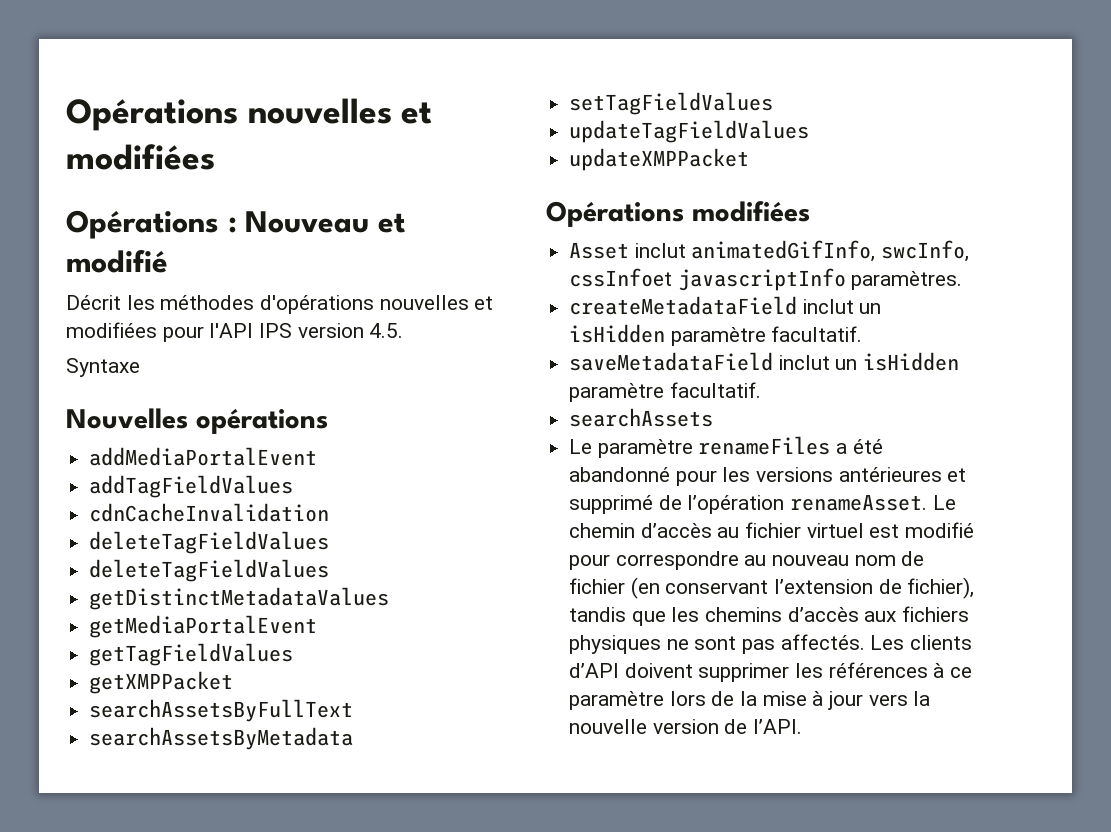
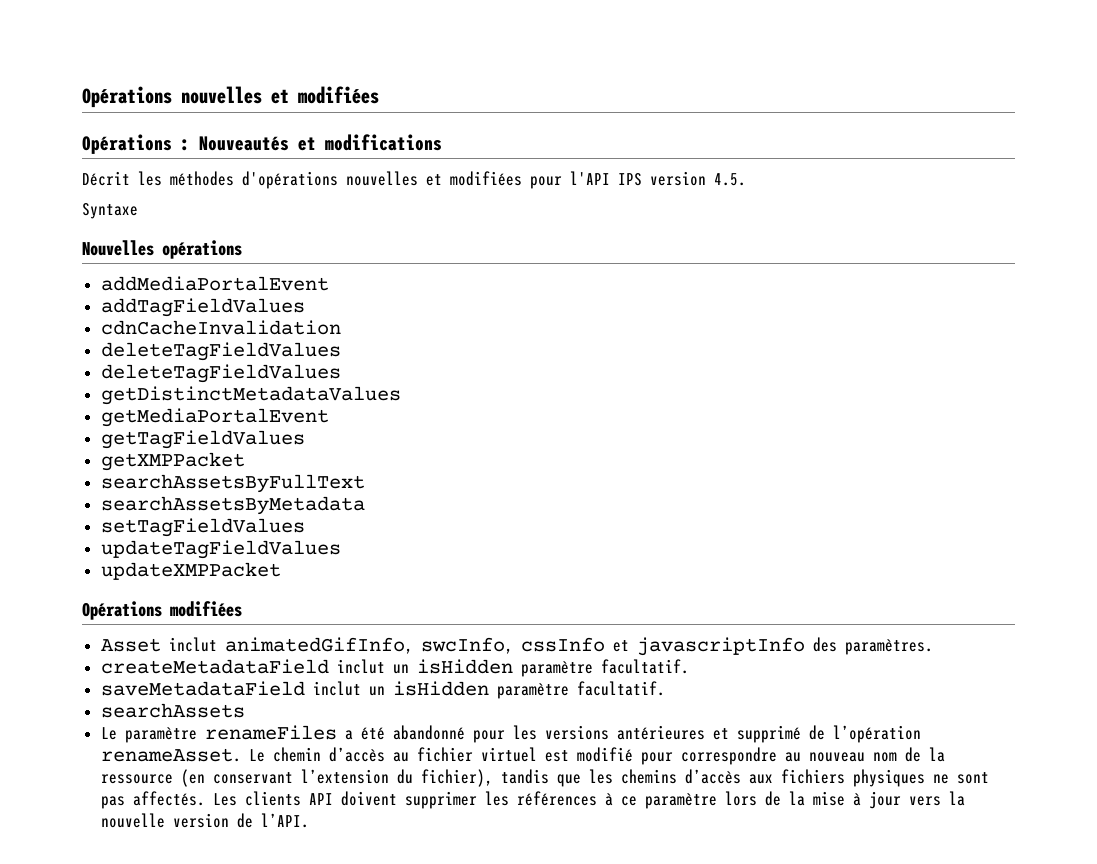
[245,211,405,233] [66,249,168,273] Nouveau et modifié -> [199,134,442,151] Nouveautés et modifications
[569,268,846,291] cssInfoet javascriptInfo -> [520,637,837,656] cssInfo et javascriptInfo des
[569,578,626,594] fichier -> [928,747,945,762] [100,774,173,784] la ressource
[878,579,902,594] de -> [396,769,413,784] du
[569,663,620,678] d’API -> [308,793,333,805] API

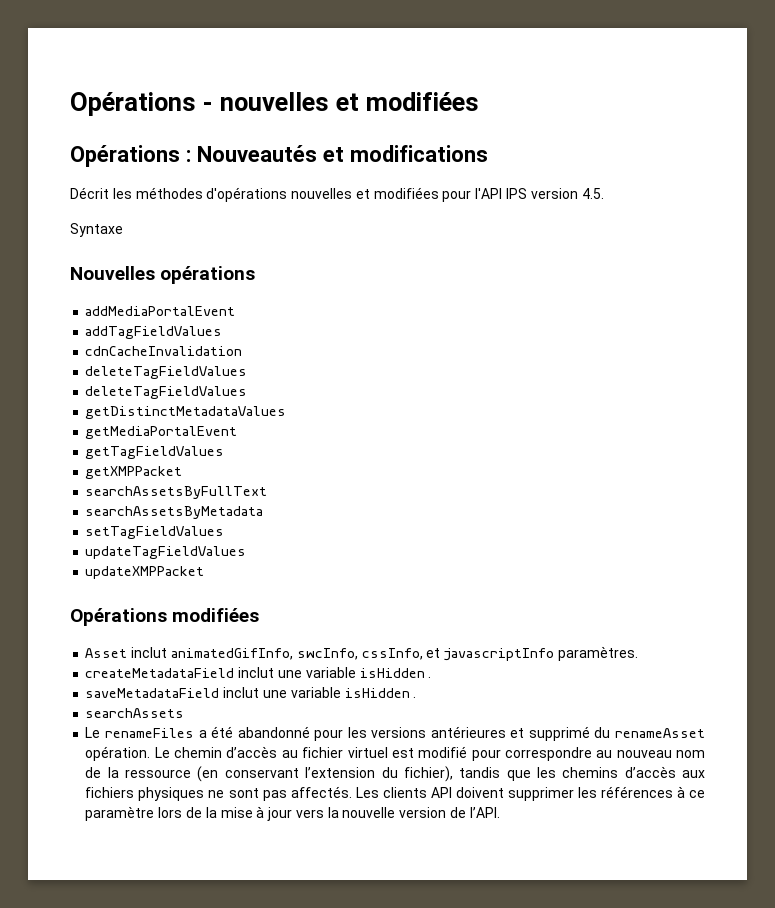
[82,86,172,108] Opérations -> [70,92,213,116] Opérations -
[520,637,605,652] cssInfo -> [361,648,423,660] cssInfo,
[812,637,837,652] des -> (555, 654) none
[392,659,689,677] [100,681,665,699] un isHidden paramètre facultatif. // saveMetadataField inclut un isHidden paramètre facultatif. -> [277,667,432,678] [85,687,417,698] une variable isHidden . // saveMetadataField inclut une variable isHidden .
[124,727,197,743] paramètre -> (101, 732) none
[808,725,921,743] [100,748,241,762] de l’opération renameAsset. -> [594,727,705,738] [85,746,151,761] du renameAsset opération.

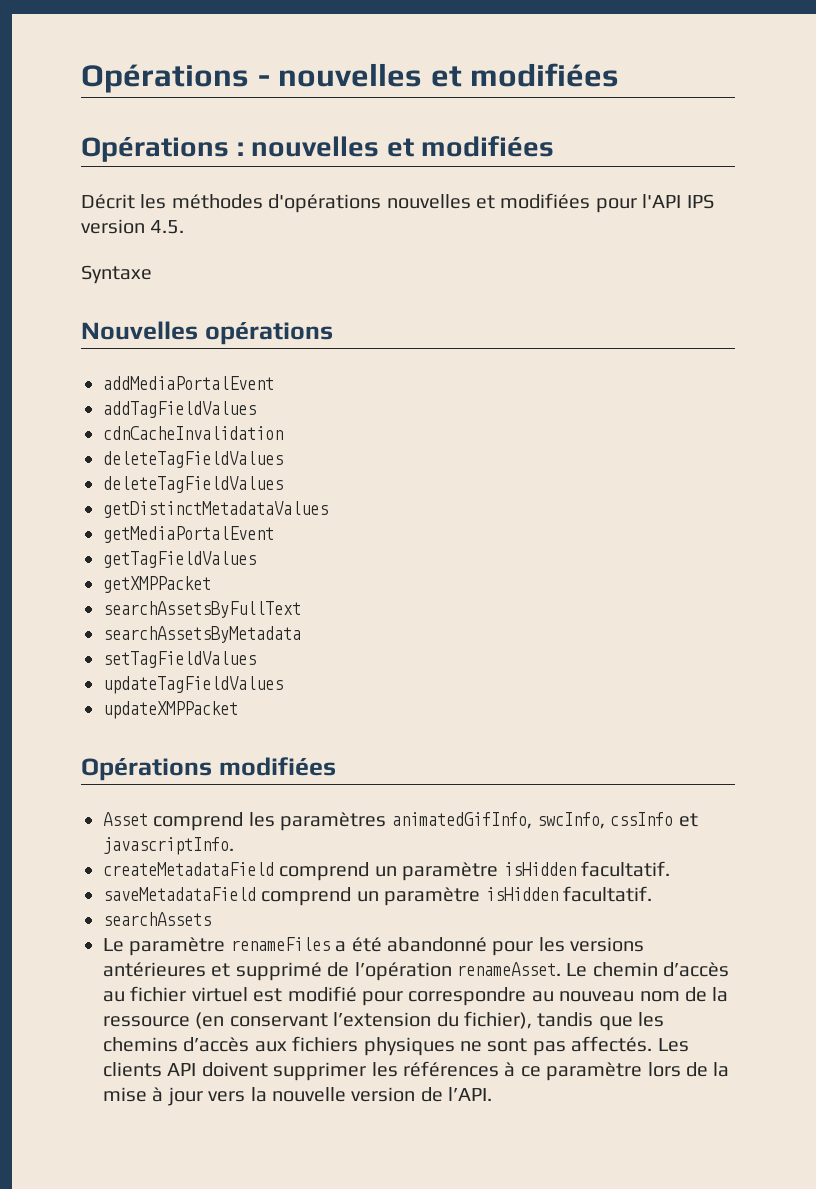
[196,145,488,162] Nouveautés et modifications -> [251,136,555,157] nouvelles et modifiées
[131,646,638,661] [85,667,432,678] [85,687,417,698] inclut animatedGifInfo, swcInfo, cssInfo, et javascriptInfo paramètres. // createMetadataField inclut une variable isHidden . // saveMetadataField inclut une variable isHidden . -> [153,812,698,831] [103,837,234,855] [103,861,670,881] [103,886,652,906] comprend les paramètres animatedGifInfo, swcInfo, cssInfo et javascriptInfo. // createMetadataField comprend un paramètre isHidden facultatif. // saveMetadataField comprend un paramètre isHidden facultatif.
(101, 732) none -> [129,937,226,956] paramètre
[594,727,705,738] [85,746,151,761] du renameAsset opération. -> [327,962,561,981] de l’opération renameAsset.

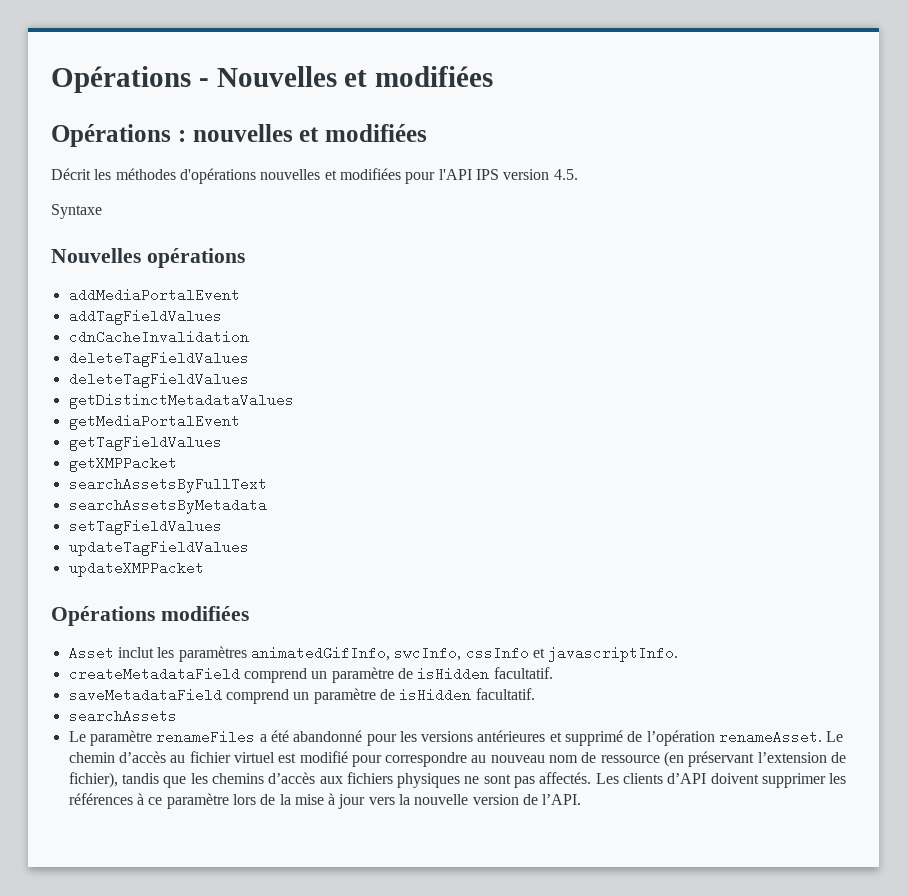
[278,63,423,87] nouvelles -> [216,66,337,87] Nouvelles
[153,812,244,831] comprend -> [117,647,154,658] inclut
(499, 871) none -> [397,668,413,679] de
(481, 896) none -> [379,689,395,700] de
[712,987,729,1002] la -> (597, 757) none
[229,1012,459,1027] conservant l’extension du -> [688,751,847,767] préservant l’extension de
[167,1063,197,1076] API -> [667,773,707,784] d’API

